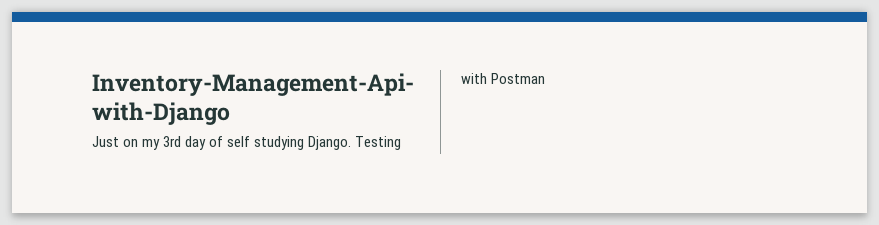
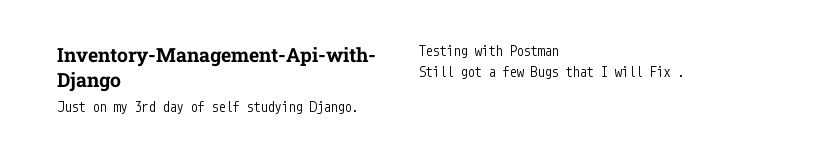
(546, 78) none -> [418,66,684,79] // Still got a few Bugs that I will Fix .

